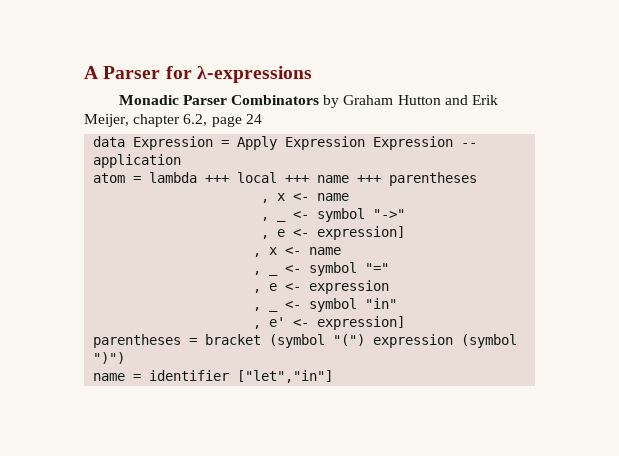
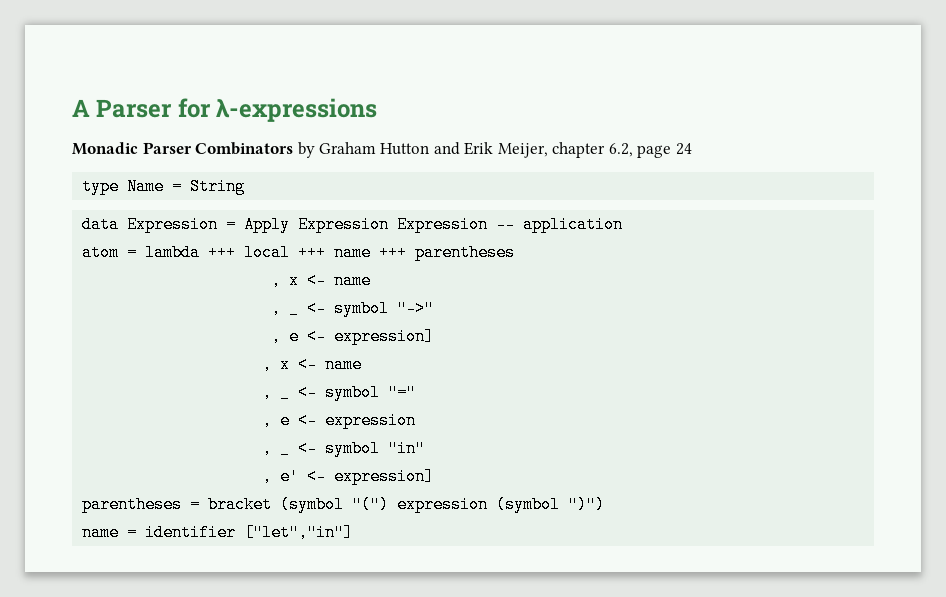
(262, 119) none -> [82,178,246,195] // type Name = String

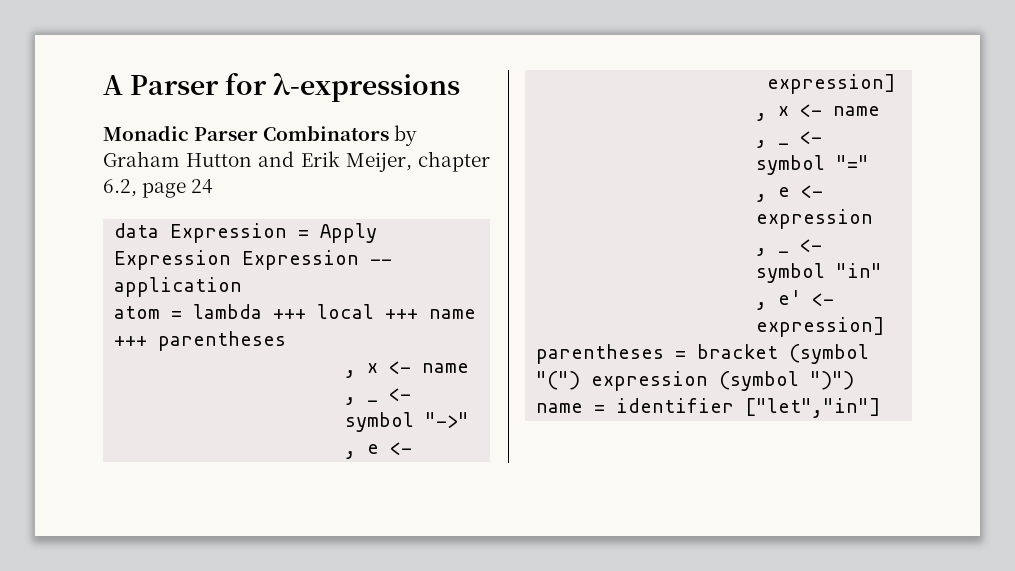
[82,178,246,195] // type Name = String -> (214, 186) none

